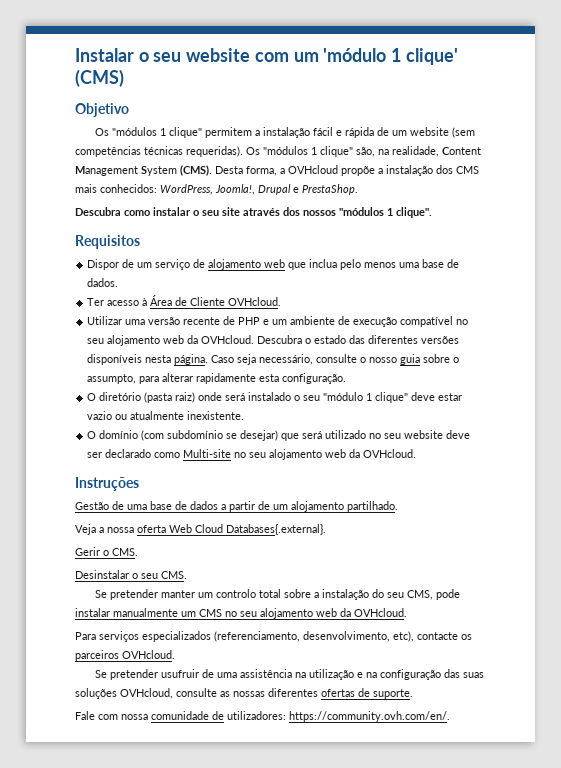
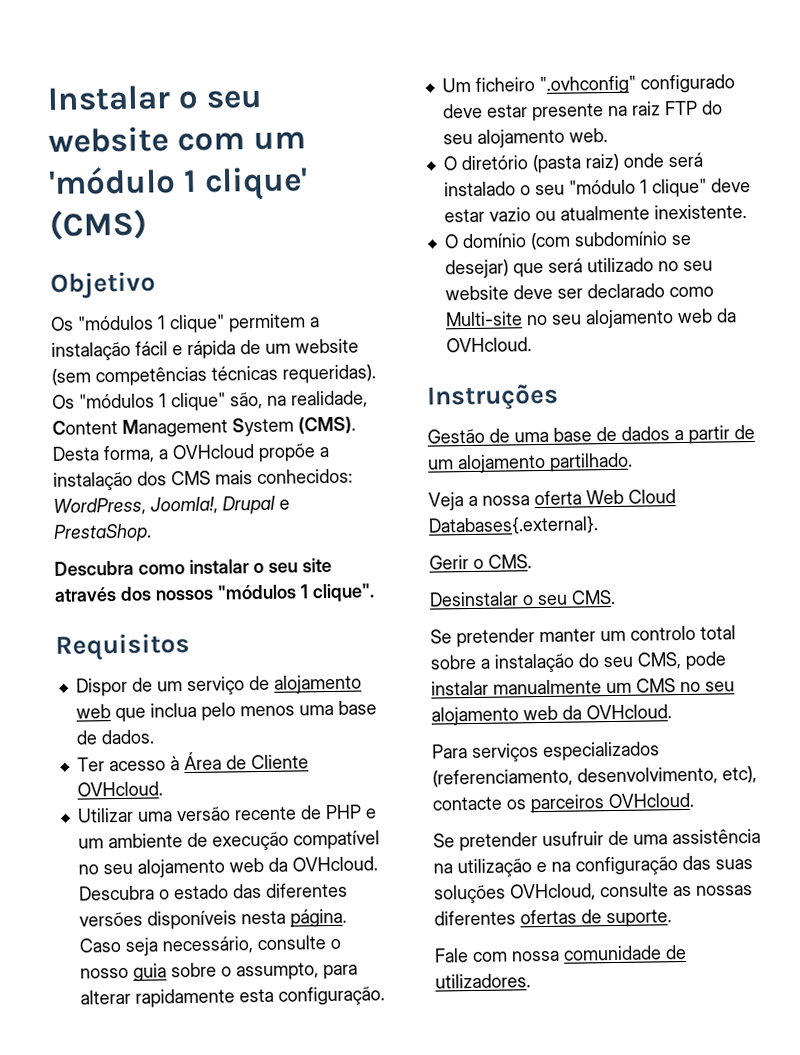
(347, 378) none -> [441,74,735,95] [442,100,723,122] [442,128,608,148] // Um ficheiro ".ovhconfig" configurado deve estar presente na raiz FTP do seu alojamento web.
[227,711,450,722] utilizadores: https://community.ovh.com/en/. -> [435,973,531,989] utilizadores.

